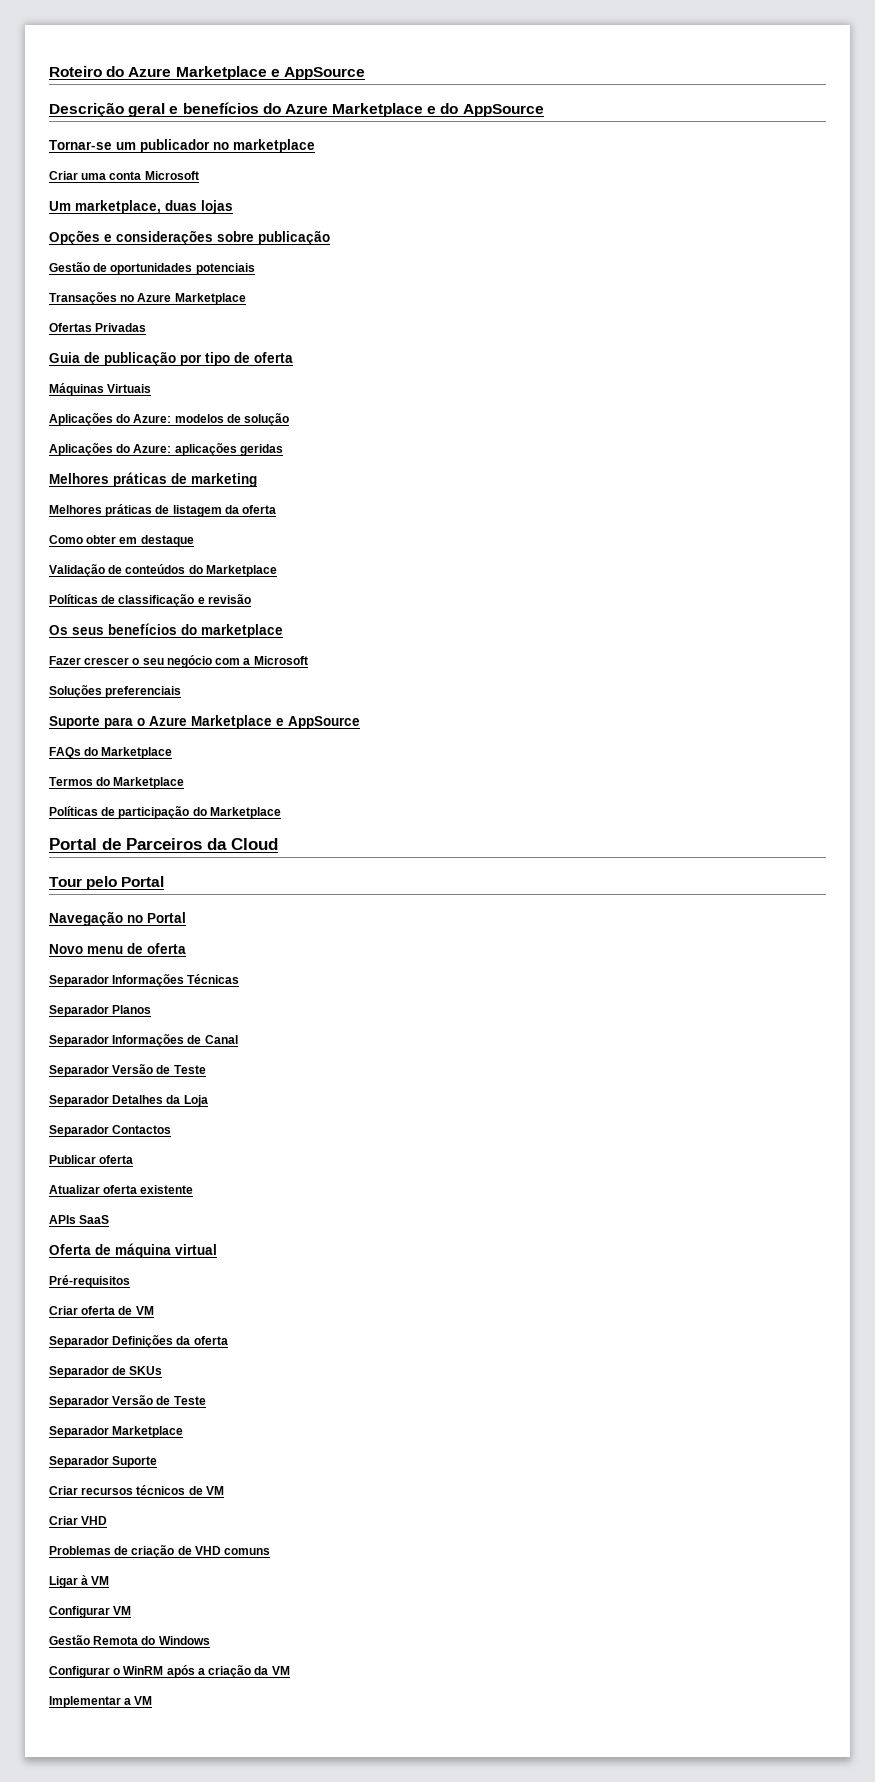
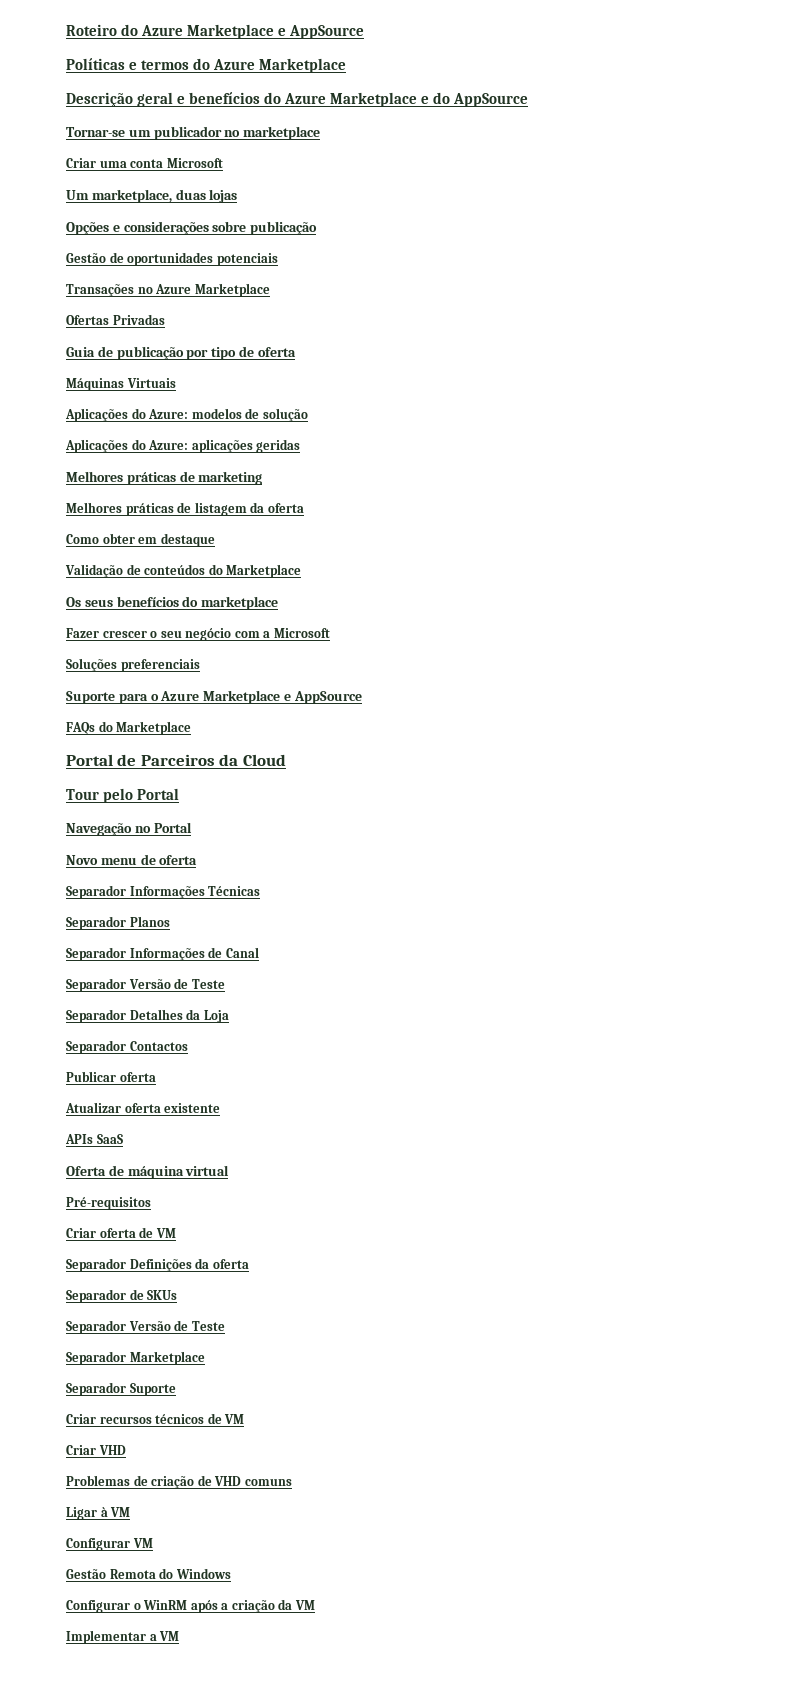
(365, 73) none -> [66,58,347,73] // Políticas e termos do Azure Marketplace
[49,594,251,607] // Políticas de classificação e revisão -> (302, 571) none
[49,777,185,789] [49,806,281,819] // Termos do Marketplace // Políticas de participação do Marketplace -> (192, 728) none

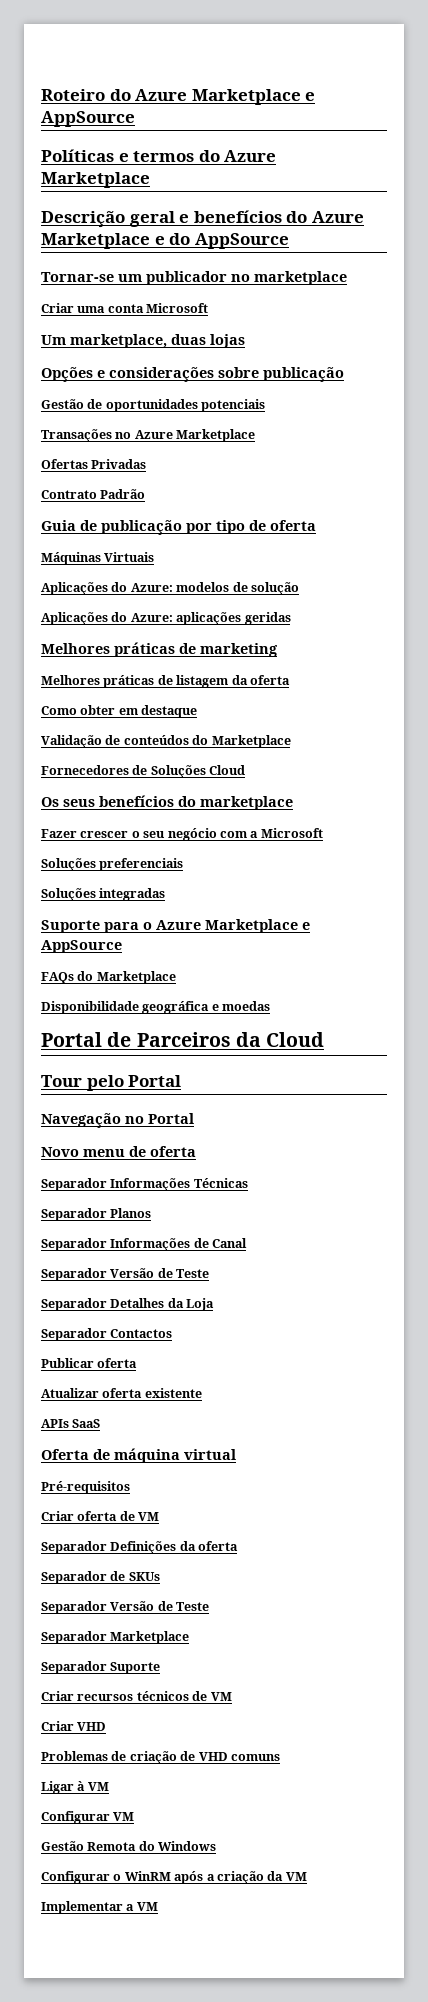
(165, 319) none -> [41,489,146,499] // Contrato Padrão
(302, 571) none -> [41,765,246,778] // Fornecedores de Soluções Cloud
(200, 665) none -> [41,888,166,901] // Soluções integradas
(192, 728) none -> [41,1001,271,1014] // Disponibilidade geográfica e moedas

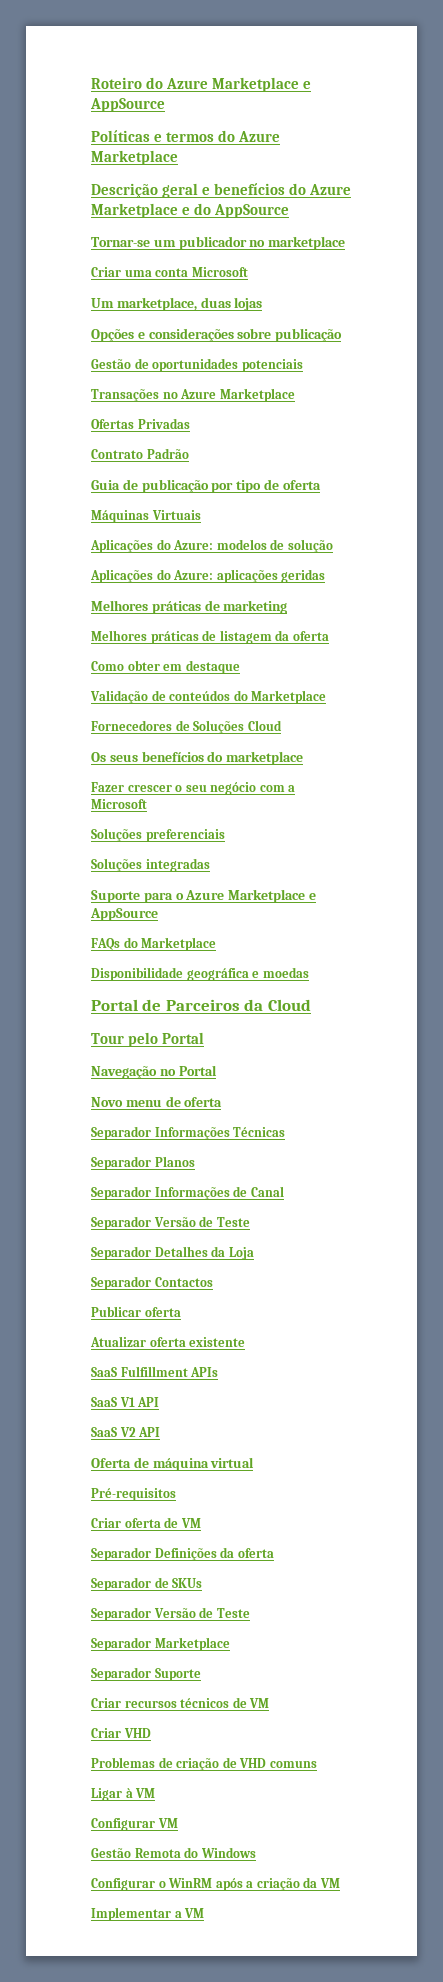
(202, 1393) none -> [91,1366,188,1377] SaaS Fulfillment
[72,1419,101,1428] SaaS -> [91,1397,160,1407] [91,1427,161,1437] // SaaS V1 API // SaaS V2 API

